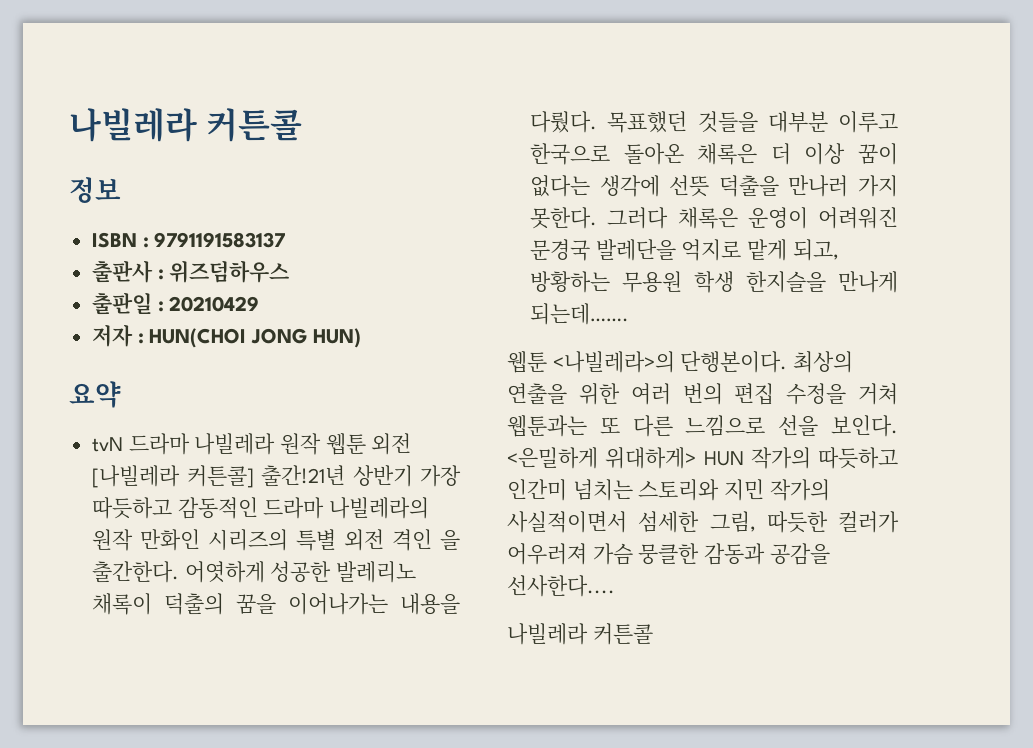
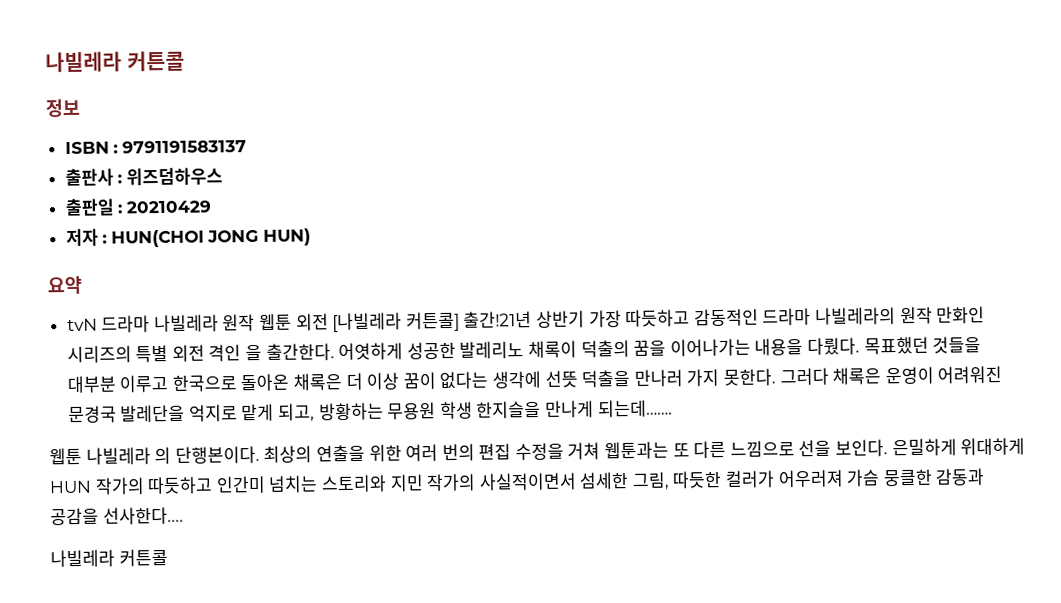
[552,351,675,373] <나빌레라>의 -> [85,446,172,465] 나빌레라 의
[507,447,697,469] <은밀하게 위대하게> -> [891,437,1026,457] 은밀하게 위대하게

